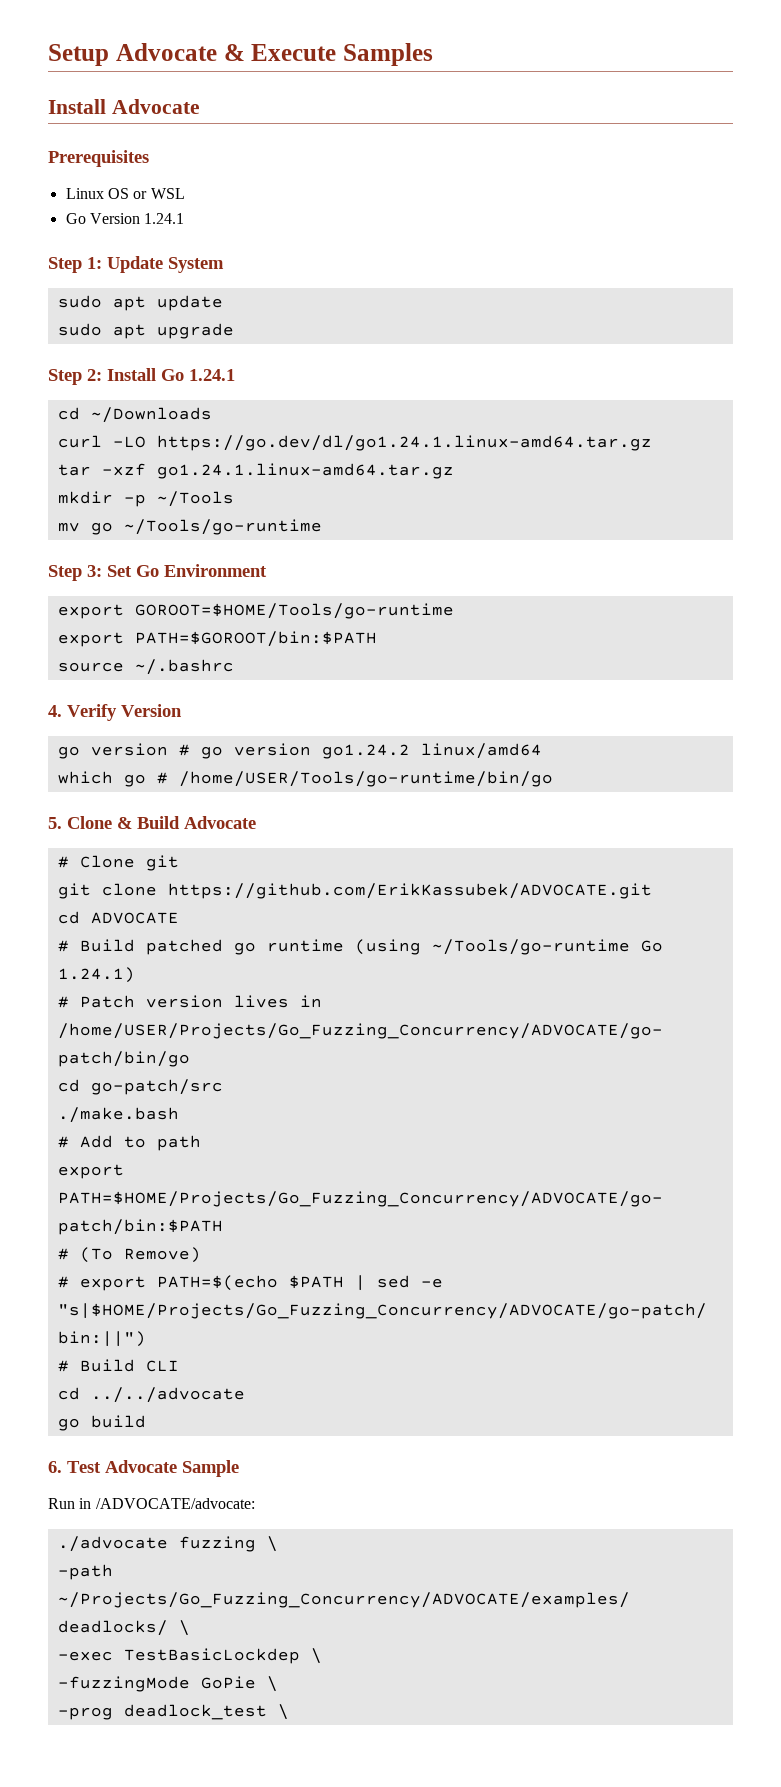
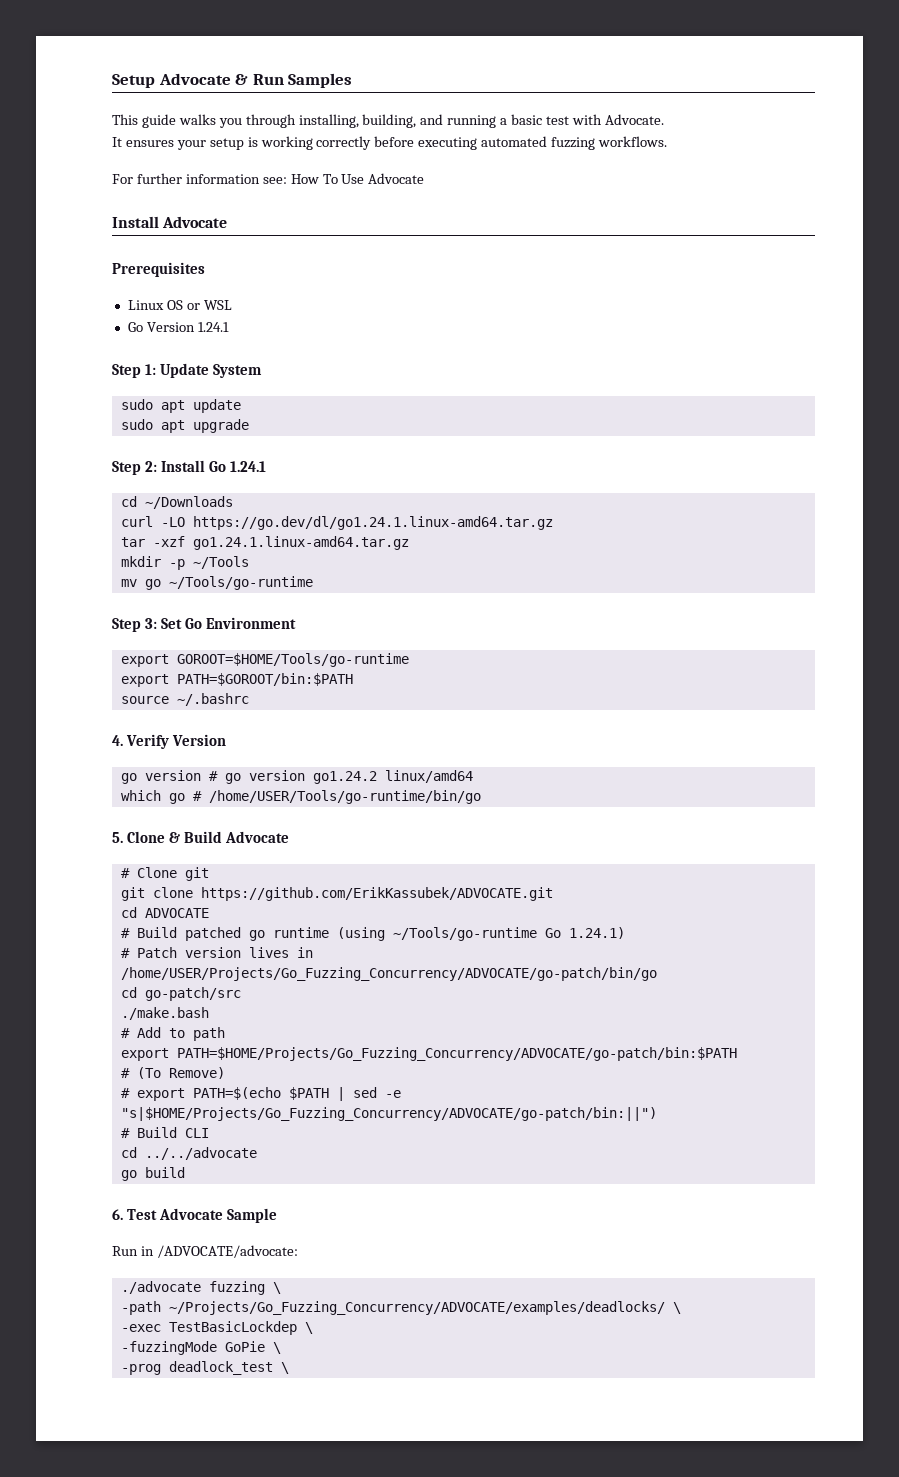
[251,44,337,61] Execute -> [252,74,284,85] Run
(433, 54) none -> [112,114,664,128] [112,136,668,150] [112,173,425,184] // This guide walks you through installing, building, and running a basic test with Advocate. // It ensures your setup is working correctly before executing automated fuzzing workflows. // For further information see: How To Use Advocate

